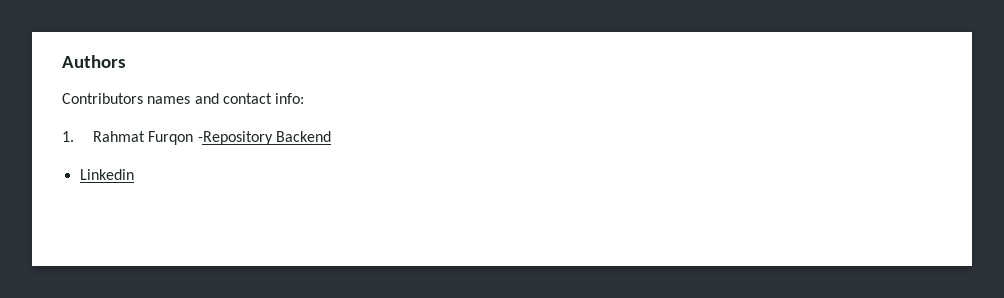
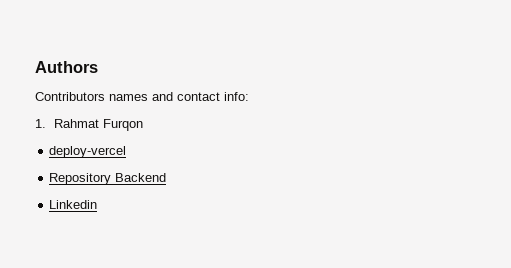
[197,131,273,145] -Repository -> [49,146,127,158] [49,173,112,185] // deploy-vercel // Repository

